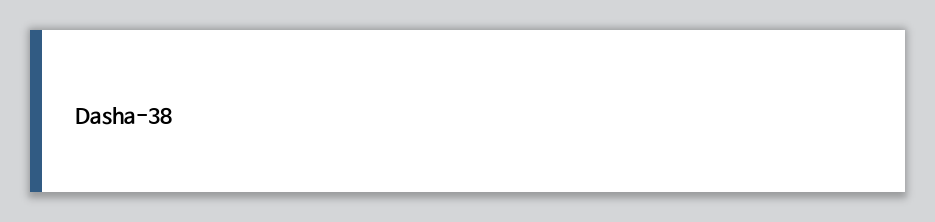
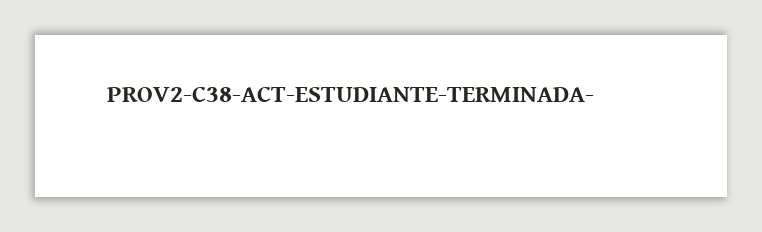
[75,107,172,125] Dasha-38 -> [107,86,594,102] PROV2-C38-ACT-ESTUDIANTE-TERMINADA-

